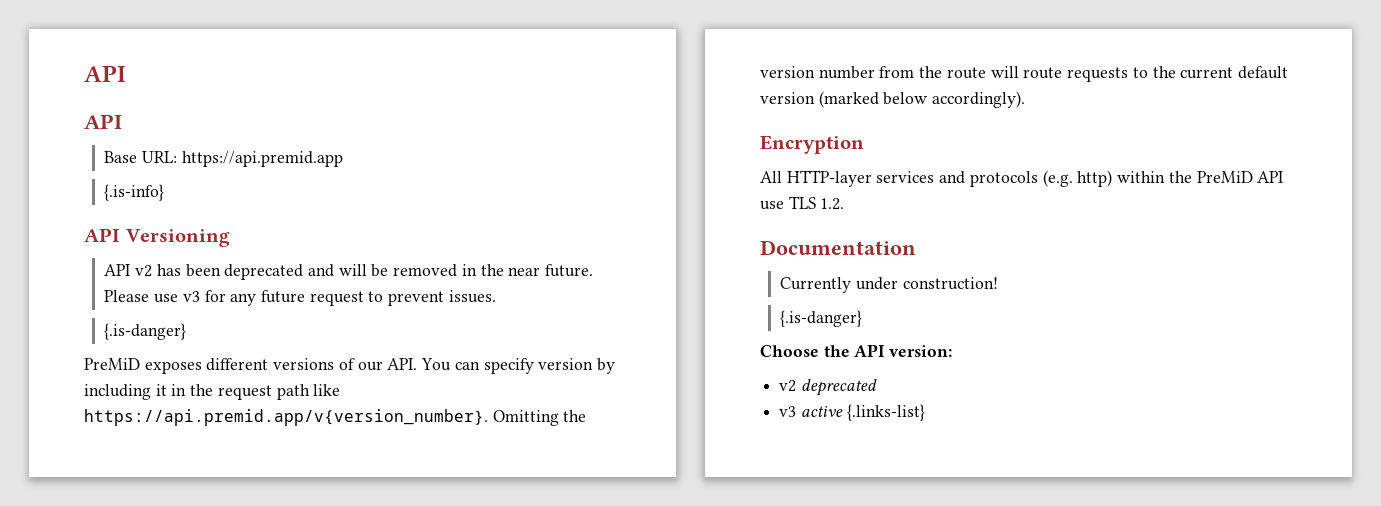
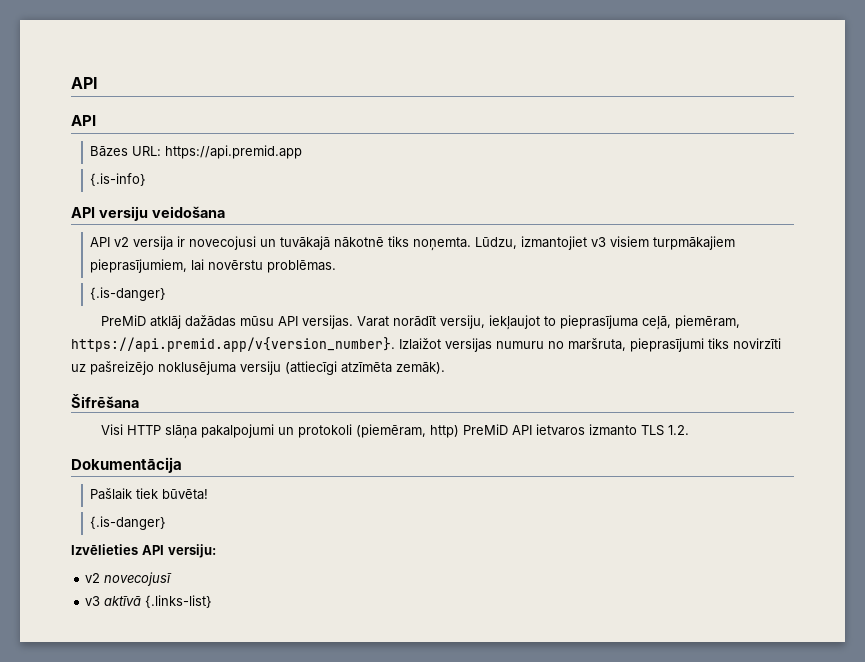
[104,151,138,163] Base -> [90,146,129,157] Bāzes
[125,229,230,247] Versioning -> [98,206,225,221] versiju veidošana
[156,264,594,280] [104,290,496,306] [104,323,187,340] [84,358,615,374] [84,384,341,400] [84,409,587,426] [760,66,1288,82] [760,91,1026,108] [760,135,864,154] [760,170,1284,187] [760,196,845,210] [760,240,916,255] [780,277,998,293] [780,310,863,327] [760,344,953,357] [779,379,877,396] [779,406,843,417] has been deprecated and will be removed in the near future. Please use v3 for any future request to prevent issues. // {.is-danger} // PreMiD exposes different versions of our API. You can specify version by including it in the request path like https://api.premid.app/v{version_number}. Omitting the version number from the route will route requests to the current default version (marked below accordingly). // Encryption // All HTTP-layer services and protocols (e.g. http) within the PreMiD API use TLS 1.2. // Documentation // Currently under construction! // {.is-danger} // Choose the API version: // v2 deprecated // v3 active -> [133,236,736,251] [90,259,337,273] [90,287,167,301] [100,315,740,330] [71,337,781,352] [71,361,445,375] [71,394,139,408] [100,424,689,439] [71,457,182,473] [90,488,209,500] [90,516,167,530] [71,544,216,558] [85,572,173,586] [85,596,142,606] versija ir novecojusi un tuvākajā nākotnē tiks noņemta. Lūdzu, izmantojiet v3 visiem turpmākajiem pieprasījumiem, lai novērstu problēmas. // {.is-danger} // PreMiD atklāj dažādas mūsu API versijas. Varat norādīt versiju, iekļaujot to pieprasījuma ceļā, piemēram, https://api.premid.app/v{version_number}. Izlaižot versijas numuru no maršruta, pieprasījumi tiks novirzīti uz pašreizējo noklusējuma versiju (attiecīgi atzīmēta zemāk). // Šifrēšana // Visi HTTP slāņa pakalpojumi un protokoli (piemēram, http) PreMiD API ietvaros izmanto TLS 1.2. // Dokumentācija // Pašlaik tiek būvēta! // {.is-danger} // Izvēlieties API versiju: // v2 novecojusī // v3 aktīvā

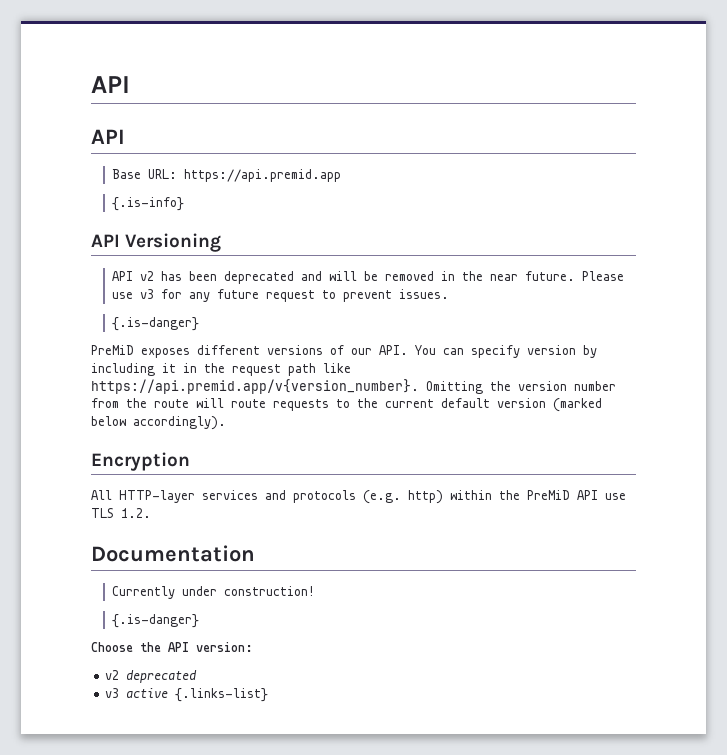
[90,146,129,157] Bāzes -> [112,169,142,179] Base
[98,206,225,221] versiju veidošana -> [125,233,222,252] Versioning
[133,236,736,251] [90,259,337,273] [90,287,167,301] [100,315,740,330] [71,337,781,352] [71,361,445,375] [71,394,139,408] [100,424,689,439] [71,457,182,473] [90,488,209,500] [90,516,167,530] [71,544,216,558] [85,572,173,586] [85,596,142,606] versija ir novecojusi un tuvākajā nākotnē tiks noņemta. Lūdzu, izmantojiet v3 visiem turpmākajiem pieprasījumiem, lai novērstu problēmas. // {.is-danger} // PreMiD atklāj dažādas mūsu API versijas. Varat norādīt versiju, iekļaujot to pieprasījuma ceļā, piemēram, https://api.premid.app/v{version_number}. Izlaižot versijas numuru no maršruta, pieprasījumi tiks novirzīti uz pašreizējo noklusējuma versiju (attiecīgi atzīmēta zemāk). // Šifrēšana // Visi HTTP slāņa pakalpojumi un protokoli (piemēram, http) PreMiD API ietvaros izmanto TLS 1.2. // Dokumentācija // Pašlaik tiek būvēta! // {.is-danger} // Izvēlieties API versiju: // v2 novecojusī // v3 aktīvā -> [161,271,625,284] [112,289,450,302] [112,317,200,331] [91,345,597,358] [91,363,351,376] [91,379,616,394] [91,398,602,412] [91,416,226,430] [91,452,190,471] [91,490,626,504] [91,508,151,518] [91,545,255,562] [112,586,316,599] [112,614,200,628] [91,642,253,652] [105,670,198,683] [105,688,169,698] has been deprecated and will be removed in the near future. Please use v3 for any future request to prevent issues. // {.is-danger} // PreMiD exposes different versions of our API. You can specify version by including it in the request path like https://api.premid.app/v{version_number}. Omitting the version number from the route will route requests to the current default version (marked below accordingly). // Encryption // All HTTP-layer services and protocols (e.g. http) within the PreMiD API use TLS 1.2. // Documentation // Currently under construction! // {.is-danger} // Choose the API version: // v2 deprecated // v3 active

